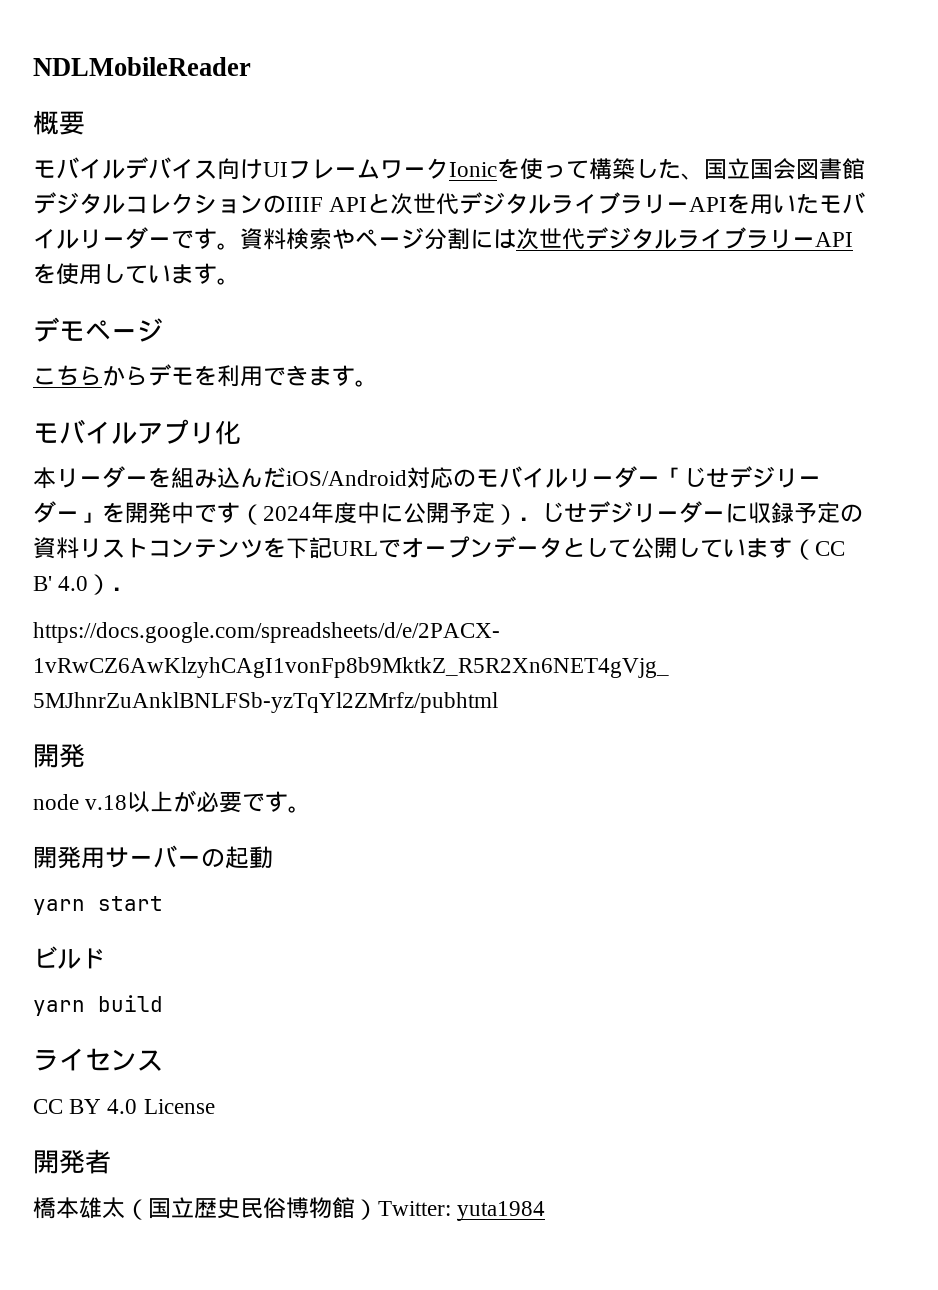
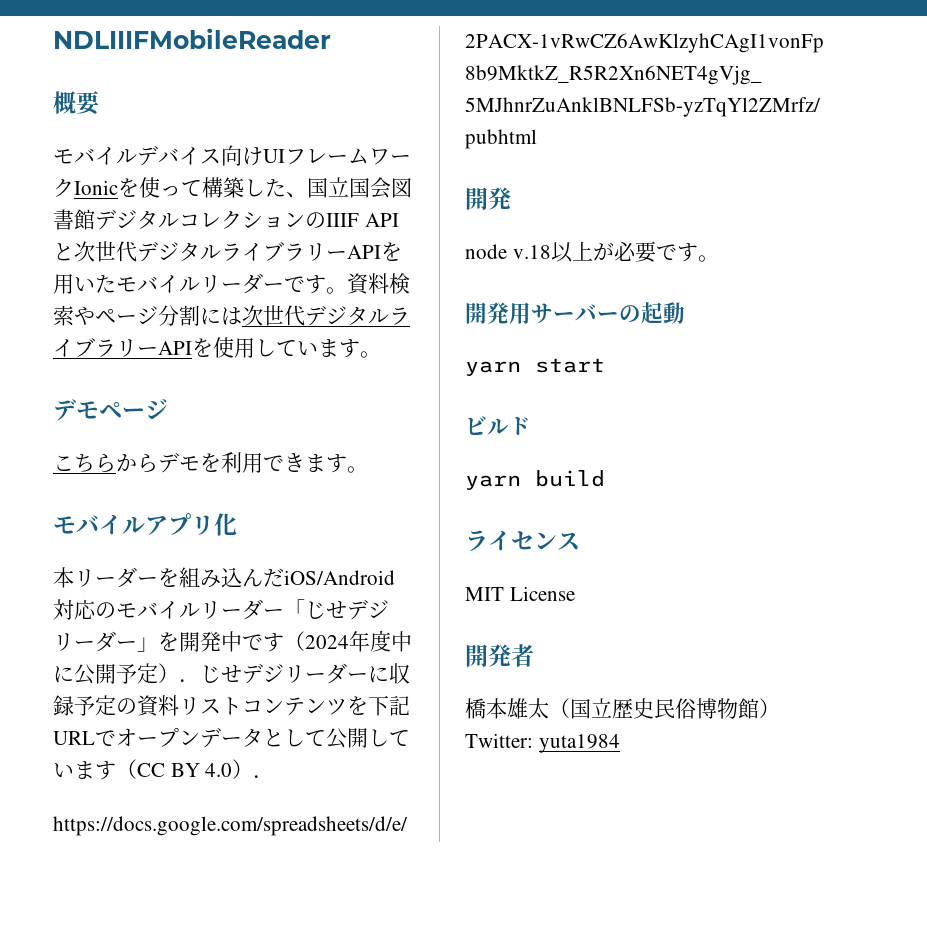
[33,57,251,76] NDLMobileReader -> [53,28,331,49] NDLIIIFMobileReader
[33,576,52,591] B' -> [170,763,200,777] BY
[33,1099,138,1114] CC BY 4.0 -> [465,587,504,601] MIT

